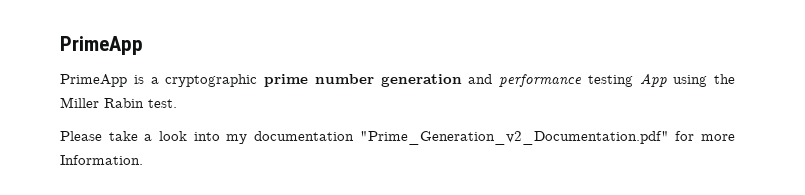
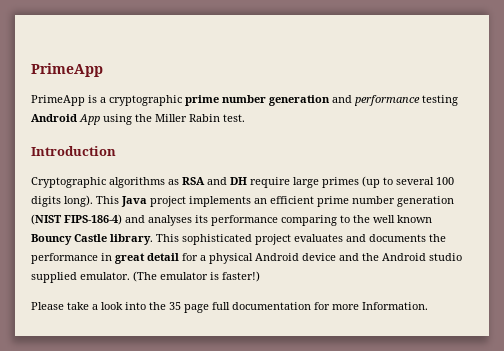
(633, 81) none -> [31,114,77,122] Android
(177, 103) none -> [31,146,116,156] [31,176,454,188] [31,195,454,207] [31,214,432,226] [31,234,446,245] [31,253,462,264] [31,271,260,283] // Introduction // Cryptographic algorithms as RSA and DH require large primes (up to several 100 digits long). This Java project implements an efficient prime number generation (NIST FIPS-186-4) and analyses its performance comparing to the well known Bouncy Castle library. This sophisticated project evaluates and documents the performance in great detail for a physical Android device and the Android studio supplied emulator. (The emulator is faster!)
[226,131,669,145] my documentation "Prime_Generation_v2_Documentation.pdf" -> [149,302,311,313] the 35 page full documentation

